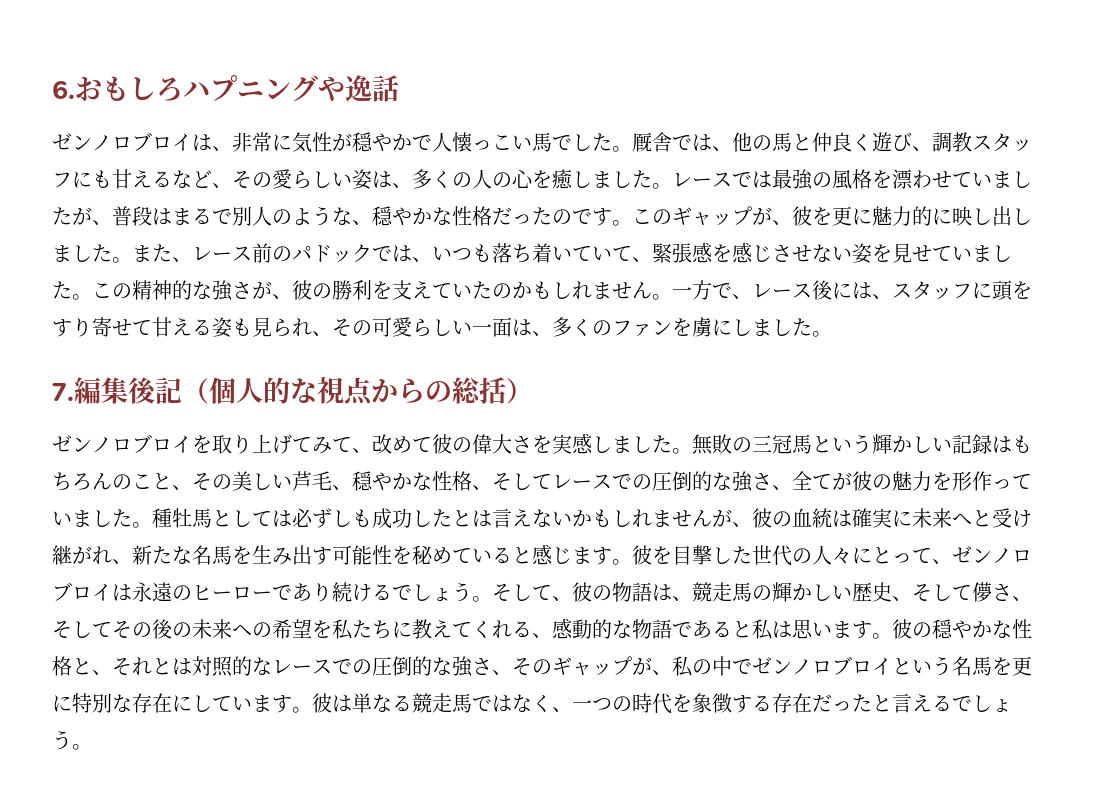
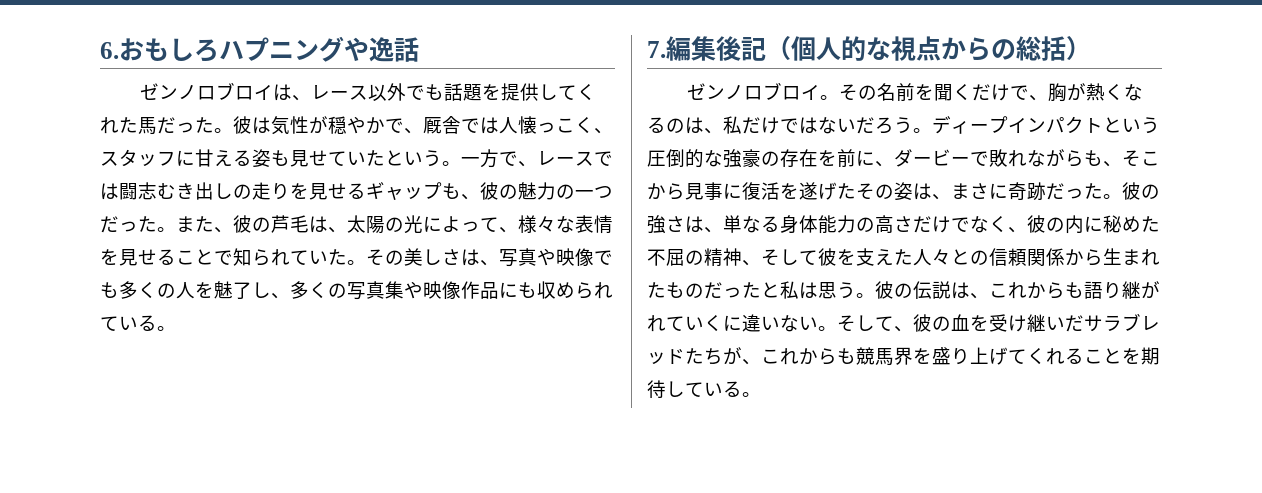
[232,132,1032,153] [52,169,1032,190] [52,206,1032,226] [52,242,1012,264] [52,280,1032,301] [52,317,812,338] 非常に気性が穏やかで人懐っこい馬でした。厩舎では、他の馬と仲良く遊び、調教スタッフにも甘えるなど、その愛らしい姿は、多くの人の心を癒しました。レースでは最強の風格を漂わせていましたが、普段はまるで別人のような、穏やかな性格だったのです。このギャップが、彼を更に魅力的に映し出しました。また、レース前のパドックでは、いつも落ち着いていて、緊張感を感じさせない姿を見せていました。この精神的な強さが、彼の勝利を支えていたのかもしれません。一方で、レース後には、スタッフに頭をすり寄せて甘える姿も見られ、その可愛らしい一面は、多くのファンを虜にしました -> [311,83,597,101] [100,116,613,135] [100,149,613,168] [100,182,613,200] [100,215,613,234] [100,248,613,267] [100,281,613,300] [100,315,157,331] レース以外でも話題を提供してくれた馬だった。彼は気性が穏やかで、厩舎では人懐っこく、スタッフに甘える姿も見せていたという。一方で、レースでは闘志むき出しの走りを見せるギャップも、彼の魅力の一つだった。また、彼の芦毛は、太陽の光によって、様々な表情を見せることで知られていた。その美しさは、写真や映像でも多くの人を魅了し、多くの写真集や映像作品にも収められている
[192,433,1032,455] [52,471,1032,492] [52,508,1032,529] [52,544,1032,566] [52,582,1032,602] [52,618,1032,640] [52,656,1032,677] [52,693,1012,714] [52,730,72,750] を取り上げてみて、改めて彼の偉大さを実感しました。無敗の三冠馬という輝かしい記録はもちろんのこと、その美しい芦毛、穏やかな性格、そしてレースでの圧倒的な強さ、全てが彼の魅力を形作っていました。種牡馬としては必ずしも成功したとは言えないかもしれませんが、彼の血統は確実に未来へと受け継がれ、新たな名馬を生み出す可能性を秘めていると感じます。彼を目撃した世代の人々にとって、ゼンノロブロイは永遠のヒーローであり続けるでしょう。そして、彼の物語は、競走馬の輝かしい歴史、そして儚さ、そしてその後の未来への希望を私たちに教えてくれる、感動的な物語であると私は思います。彼の穏やかな性格と、それとは対照的なレースでの圧倒的な強さ、そのギャップが、私の中でゼンノロブロイという名馬を更に特別な存在にしています。彼は単なる競走馬ではなく、一つの時代を象徴する存在だったと言えるでしょう -> [820,83,1144,102] [647,116,1160,134] [647,149,1160,168] [647,182,1160,201] [647,215,1160,234] [647,248,1160,266] [647,281,1160,299] [647,313,1160,332] [647,347,1160,366] [647,380,742,399] 。その名前を聞くだけで、胸が熱くなるのは、私だけではないだろう。ディープインパクトという圧倒的な強豪の存在を前に、ダービーで敗れながらも、そこから見事に復活を遂げたその姿は、まさに奇跡だった。彼の強さは、単なる身体能力の高さだけでなく、彼の内に秘めた不屈の精神、そして彼を支えた人々との信頼関係から生まれたものだったと私は思う。彼の伝説は、これからも語り継がれていくに違いない。そして、彼の血を受け継いだサラブレッドたちが、これからも競馬界を盛り上げてくれることを期待している

